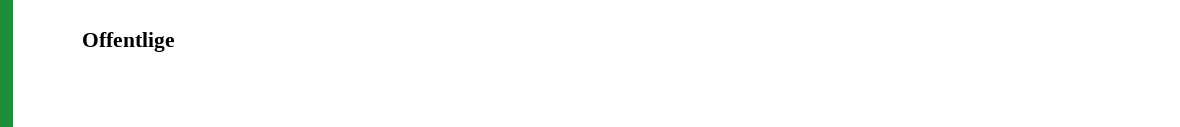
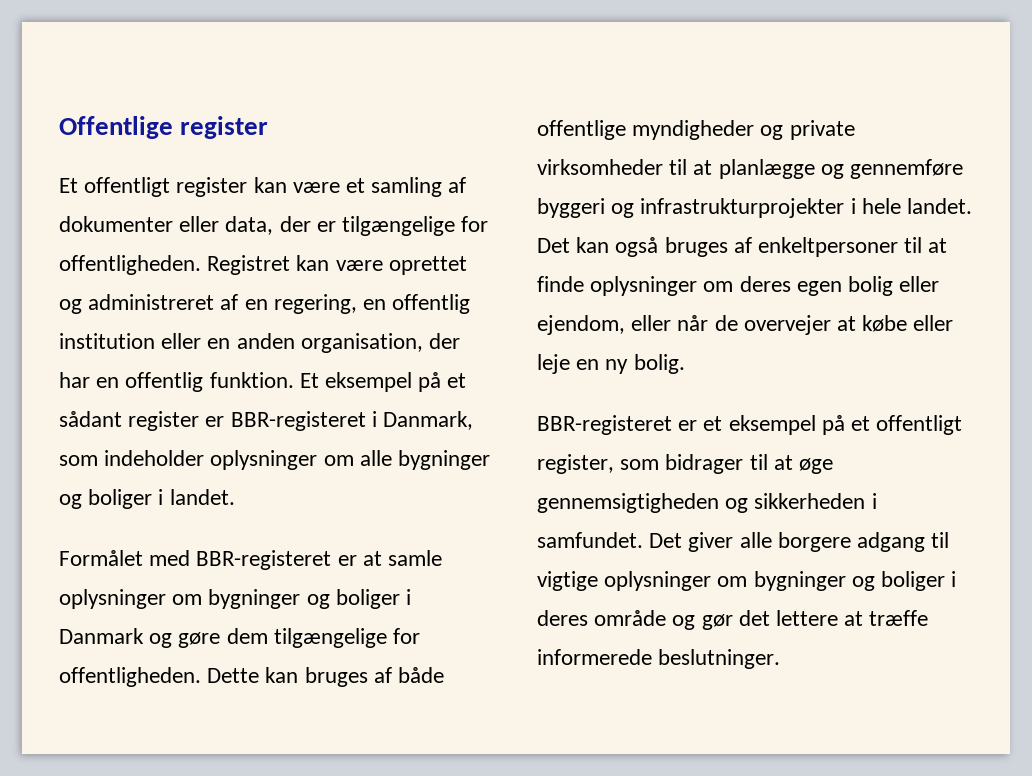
(175, 42) none -> [180,116,269,139] [59,177,467,197] [59,216,489,236] [59,255,467,275] [59,294,471,314] [59,333,461,353] [59,372,467,392] [59,411,474,431] [59,450,491,470] [59,489,235,509] [59,550,443,570] [59,589,412,609] [59,628,421,648] [59,667,445,687] [537,120,855,140] [537,159,964,179] [537,198,973,218] [537,237,948,257] [537,276,940,296] [537,315,954,335] [537,354,685,374] [537,415,963,435] [537,454,834,474] [537,493,877,513] [537,532,950,552] [537,571,957,591] [537,610,929,630] [537,649,781,669] register // Et offentligt register kan være et samling af dokumenter eller data, der er tilgængelige for offentligheden. Registret kan være oprettet og administreret af en regering, en offentlig institution eller en anden organisation, der har en offentlig funktion. Et eksempel på et sådant register er BBR-registeret i Danmark, som indeholder oplysninger om alle bygninger og boliger i landet. // Formålet med BBR-registeret er at samle oplysninger om bygninger og boliger i Danmark og gøre dem tilgængelige for offentligheden. Dette kan bruges af både offentlige myndigheder og private virksomheder til at planlægge og gennemføre byggeri og infrastrukturprojekter i hele landet. Det kan også bruges af enkeltpersoner til at finde oplysninger om deres egen bolig eller ejendom, eller når de overvejer at købe eller leje en ny bolig. // BBR-registeret er et eksempel på et offentligt register, som bidrager til at øge gennemsigtigheden og sikkerheden i samfundet. Det giver alle borgere adgang til vigtige oplysninger om bygninger og boliger i deres område og gør det lettere at træffe informerede beslutninger.

